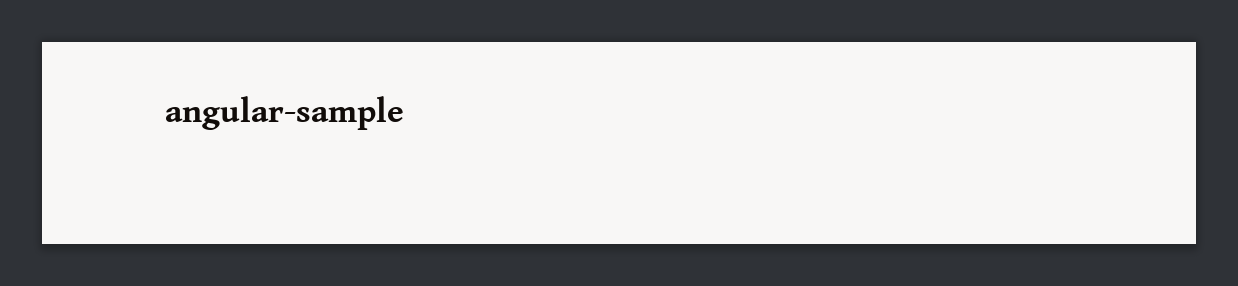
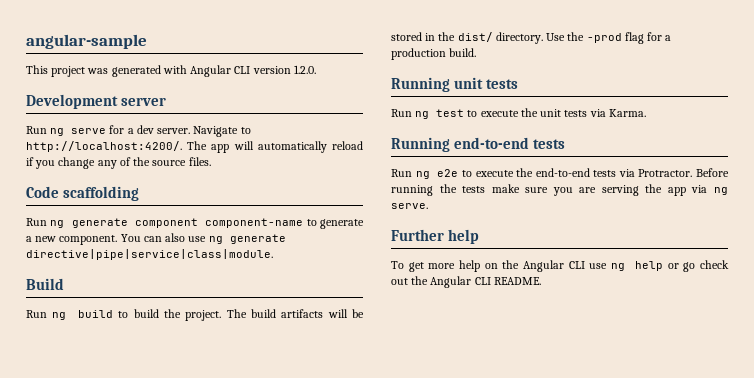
(404, 113) none -> [26,65,316,77] [26,94,167,109] [26,125,251,137] [26,141,363,153] [26,157,211,169] [26,186,140,201] [26,218,364,229] [26,233,286,245] [26,249,273,260] [26,278,64,290] [26,309,364,321] [391,32,672,44] [391,48,477,60] [391,77,519,92] [391,108,646,119] [391,137,566,152] [391,168,729,179] [391,184,728,196] [391,203,428,209] [391,229,480,244] [391,260,729,272] [391,276,541,288] // This project was generated with Angular CLI version 1.2.0. // Development server // Run ng serve for a dev server. Navigate to http://localhost:4200/. The app will automatically reload if you change any of the source files. // Code scaffolding // Run ng generate component component-name to generate a new component. You can also use ng generate directive|pipe|service|class|module. // Build // Run ng build to build the project. The build artifacts will be stored in the dist/ directory. Use the -prod flag for a production build. // Running unit tests // Run ng test to execute the unit tests via Karma. // Running end-to-end tests // Run ng e2e to execute the end-to-end tests via Protractor. Before running the tests make sure you are serving the app via ng serve. // Further help // To get more help on the Angular CLI use ng help or go check out the Angular CLI README.

